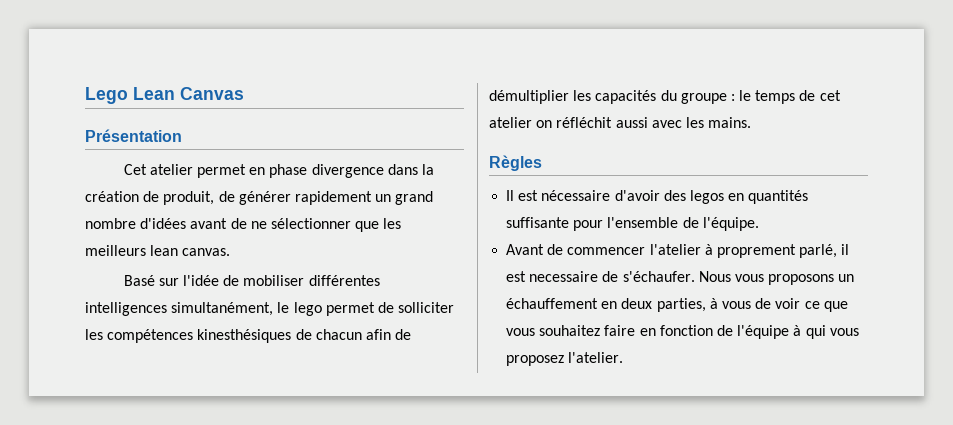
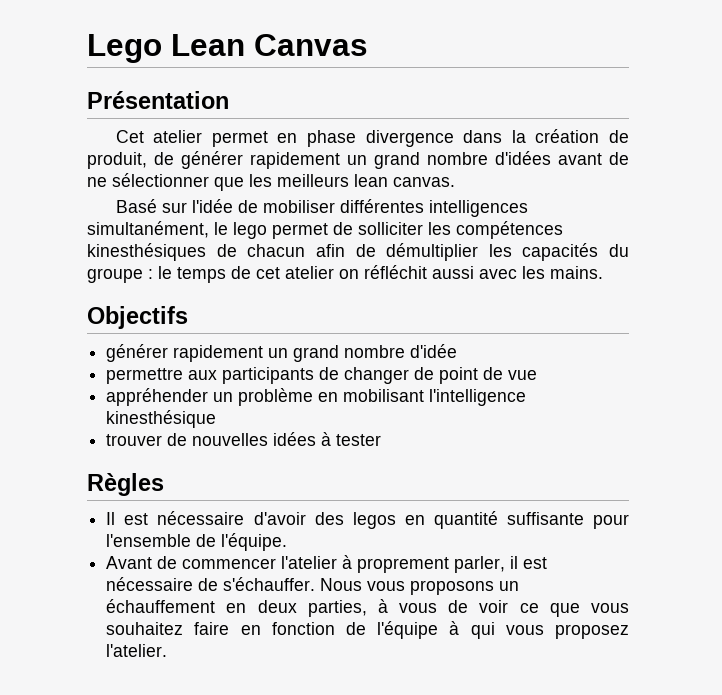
(752, 122) none -> [87,306,188,329] [106,344,458,362] [106,367,538,384] [106,388,527,406] [106,410,217,428] [106,432,382,446] // Objectifs // générer rapidement un grand nombre d'idée // permettre aux participants de changer de point de vue // appréhender un problème en mobilisant l'intelligence kinesthésique // trouver de nouvelles idées à tester
[748,190,809,204] quantités -> [433,511,498,529] quantité
[799,244,838,258] parlé, -> [454,556,506,573] parler,
[529,271,695,282] necessaire de s'échaufer. -> [106,577,316,591] nécessaire de s'échauffer.

